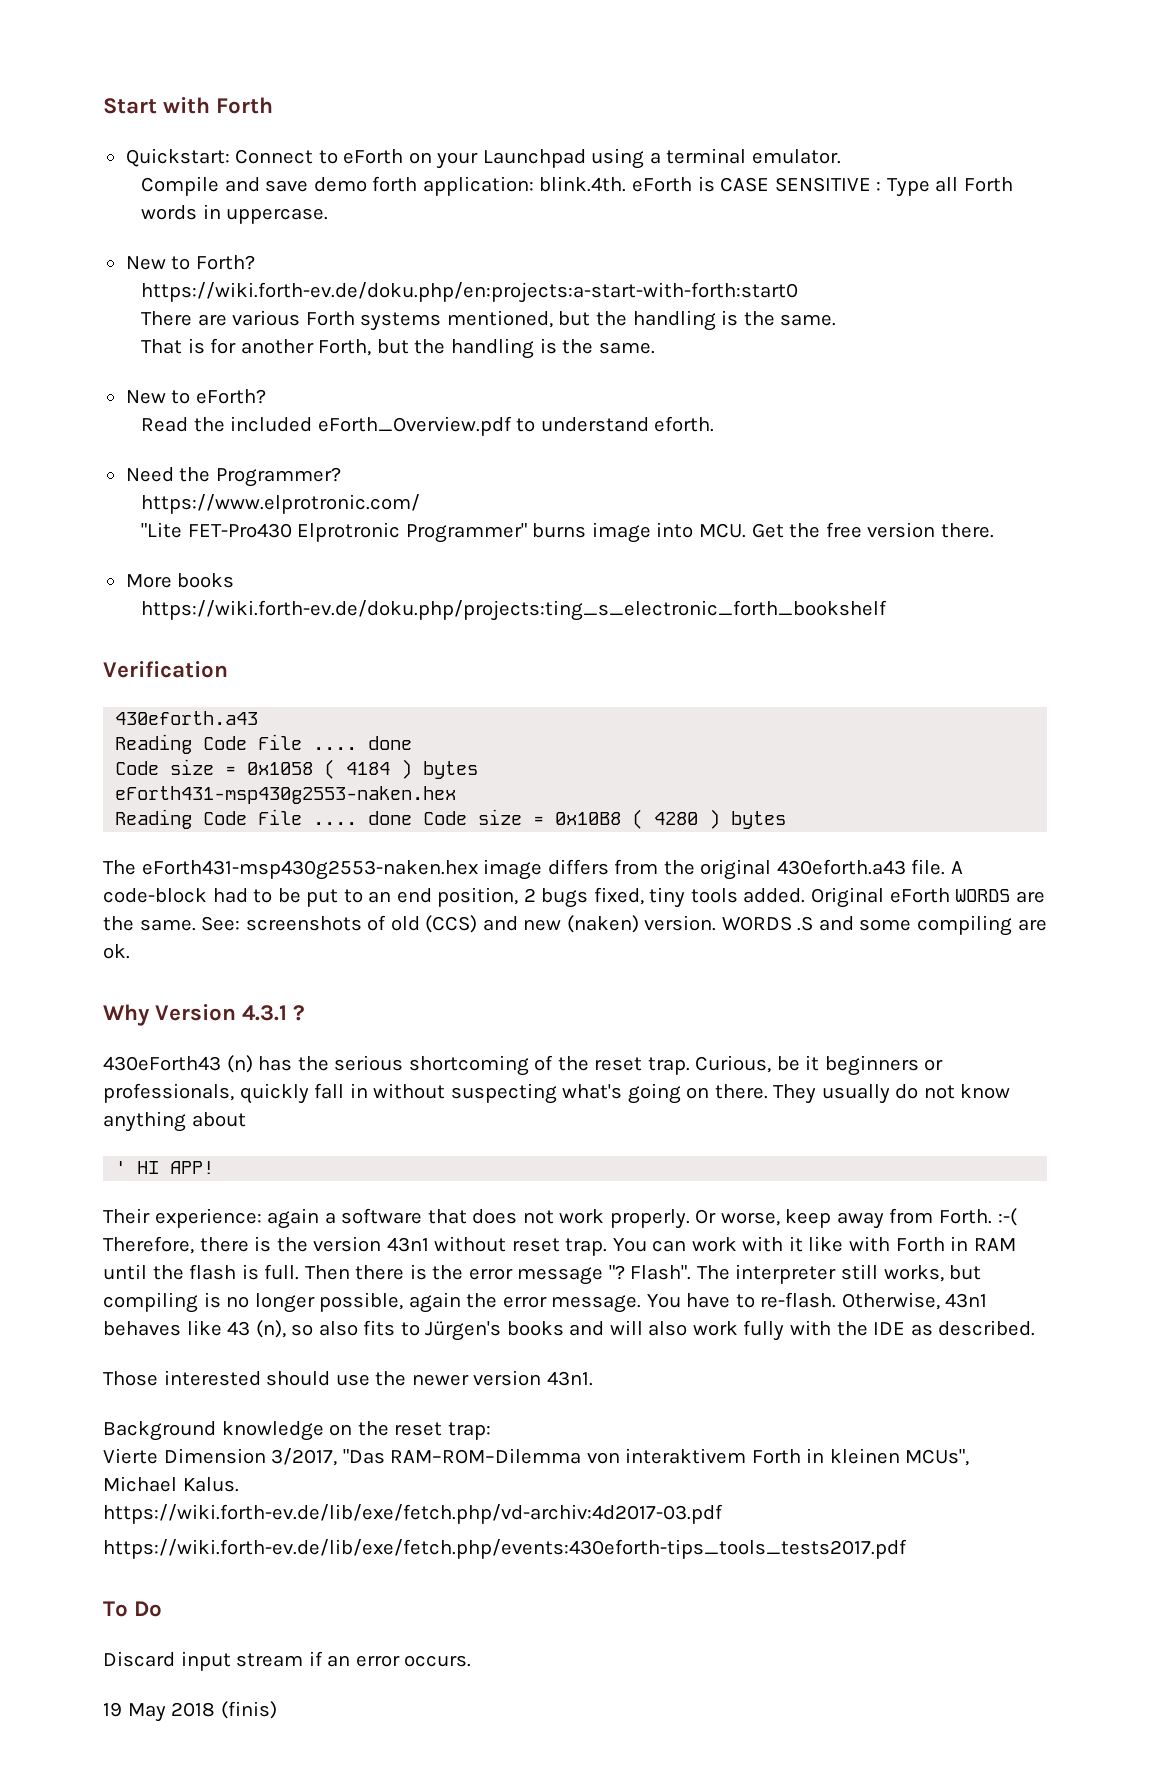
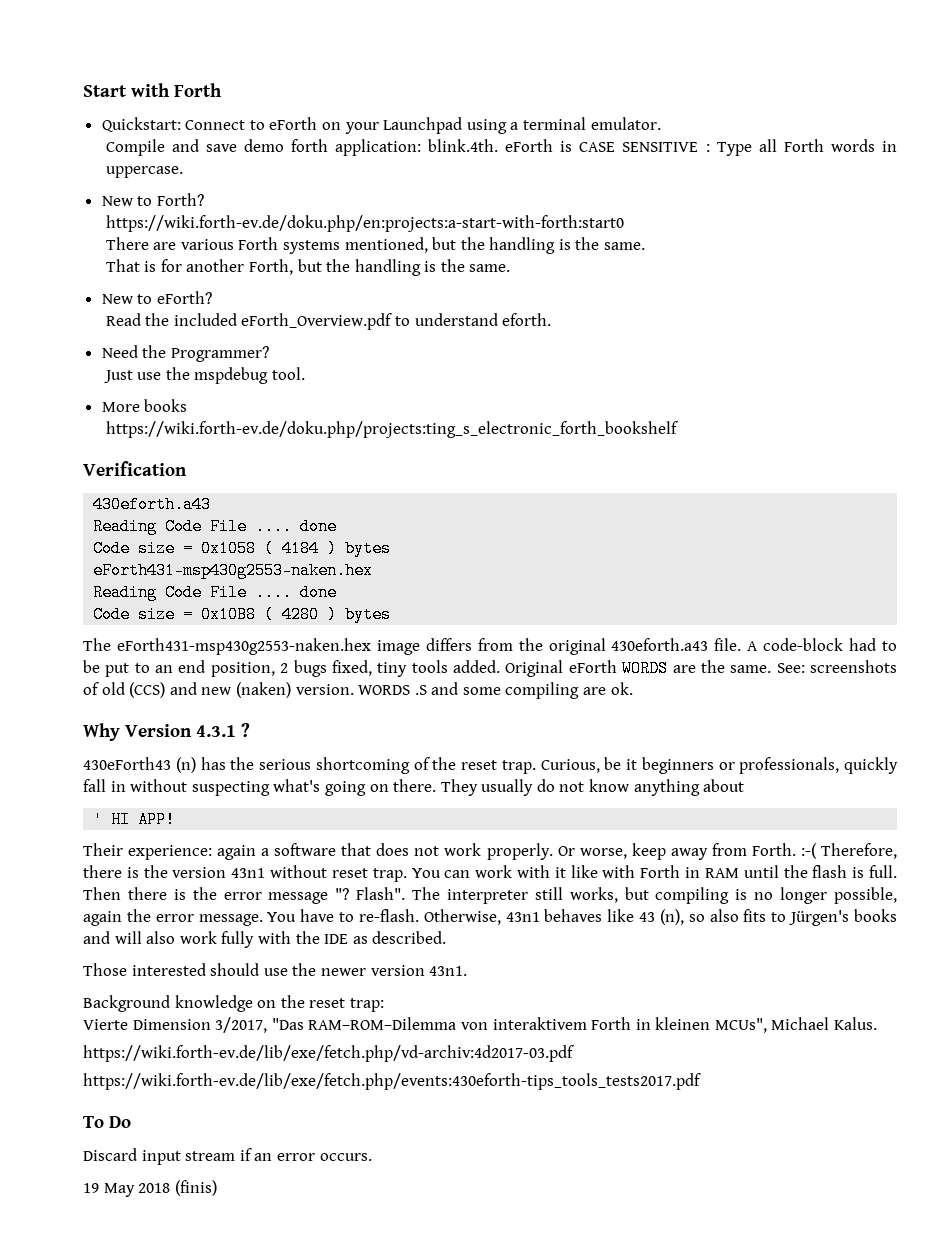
[141,494,421,514] [141,522,994,543] https://www.elprotronic.com/ // "Lite FET-Pro430 Elprotronic Programmer" burns image into MCU. Get the free version there. -> [103,367,305,384] Just use the mspdebug tool.
(413, 818) none -> (338, 592) //

